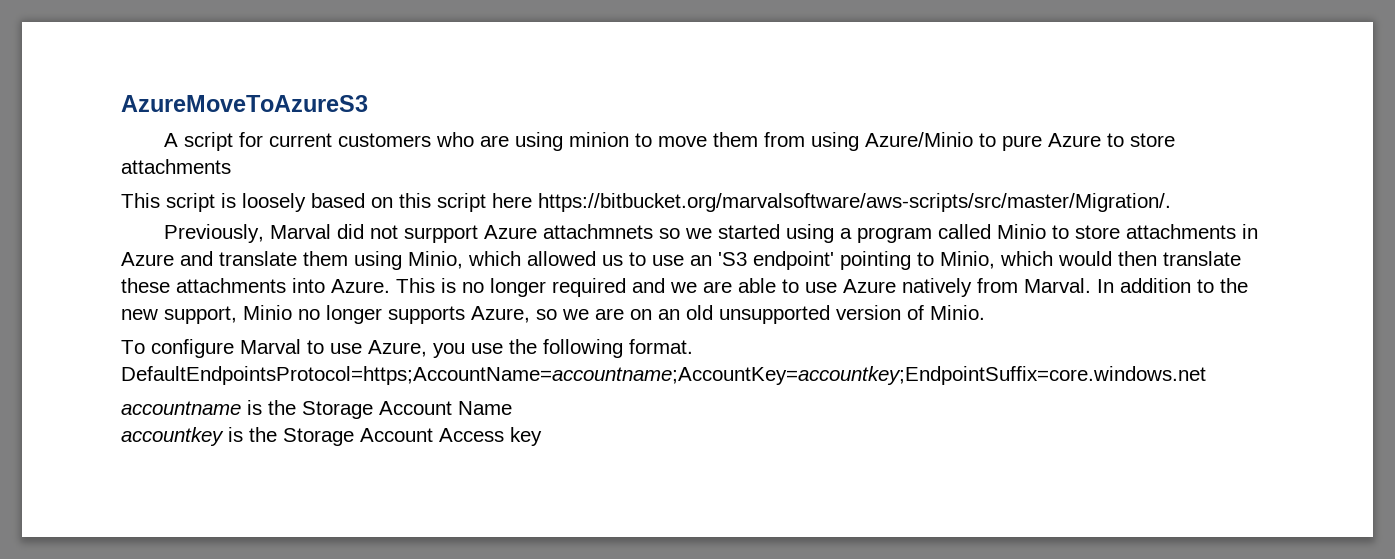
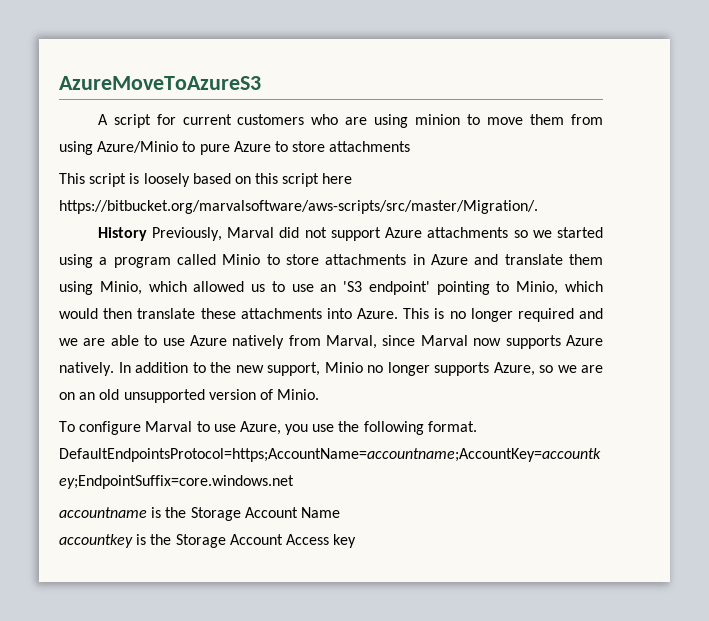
(1171, 202) none -> [97,227,147,241] History
[404,224,654,243] surpport Azure attachmnets -> [330,227,509,241] support Azure attachments
[1024,278,1091,293] Marval. -> [326,335,603,349] [59,362,114,376] Marval, since Marval now supports Azure natively.

